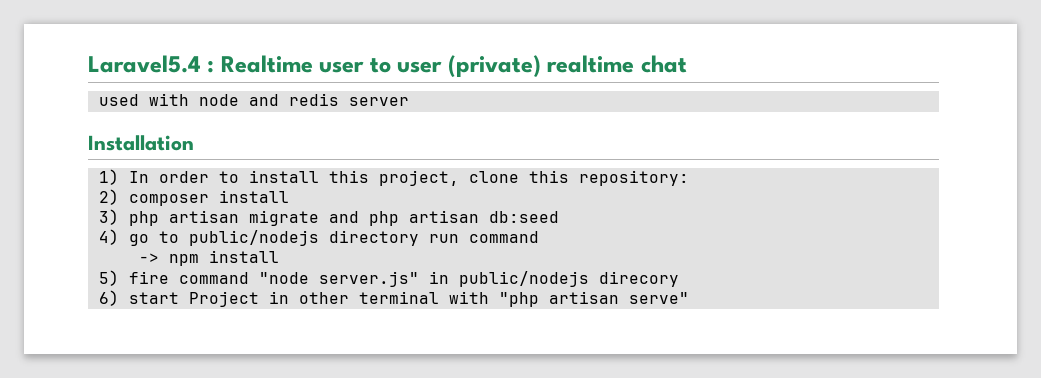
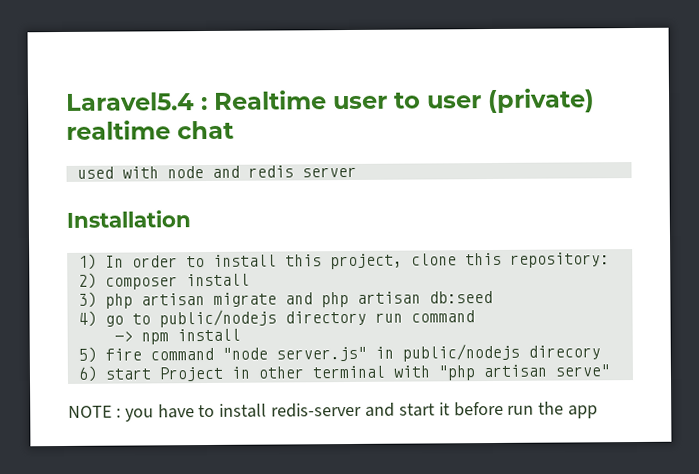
(689, 298) none -> [68,401,599,422] // NOTE : you have to install redis-server and start it before run the app

